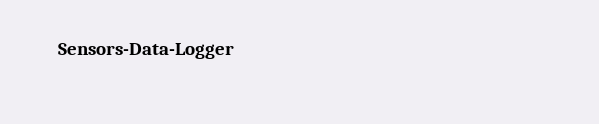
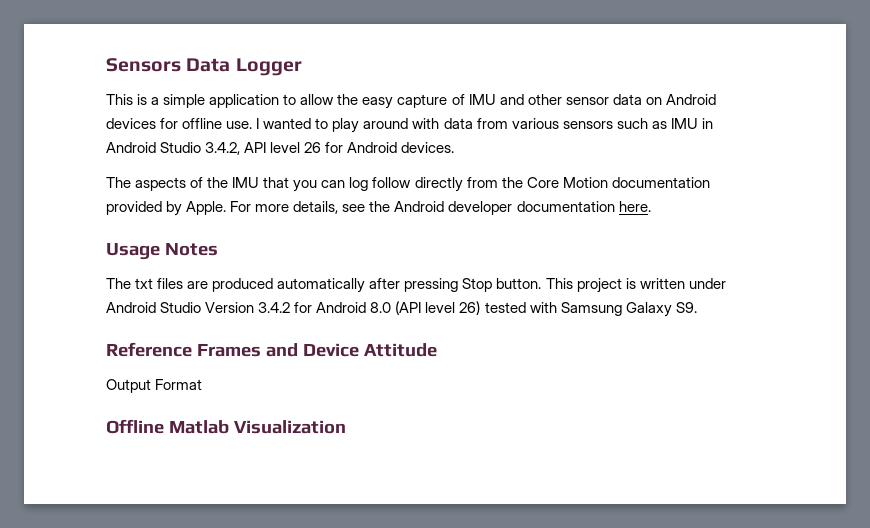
[58,43,234,59] Sensors-Data-Logger -> [106,58,302,76] [106,94,716,109] [106,118,713,133] [106,142,455,155] [106,177,710,192] [106,201,651,216] [106,243,218,260] [106,278,726,293] [106,301,697,317] [106,342,437,357] [106,379,203,393] [106,419,346,434] Sensors Data Logger // This is a simple application to allow the easy capture of IMU and other sensor data on Android devices for offline use. I wanted to play around with data from various sensors such as IMU in Android Studio 3.4.2, API level 26 for Android devices. // The aspects of the IMU that you can log follow directly from the Core Motion documentation provided by Apple. For more details, see the Android developer documentation here. // Usage Notes // The txt files are produced automatically after pressing Stop button. This project is written under Android Studio Version 3.4.2 for Android 8.0 (API level 26) tested with Samsung Galaxy S9. // Reference Frames and Device Attitude // Output Format // Offline Matlab Visualization

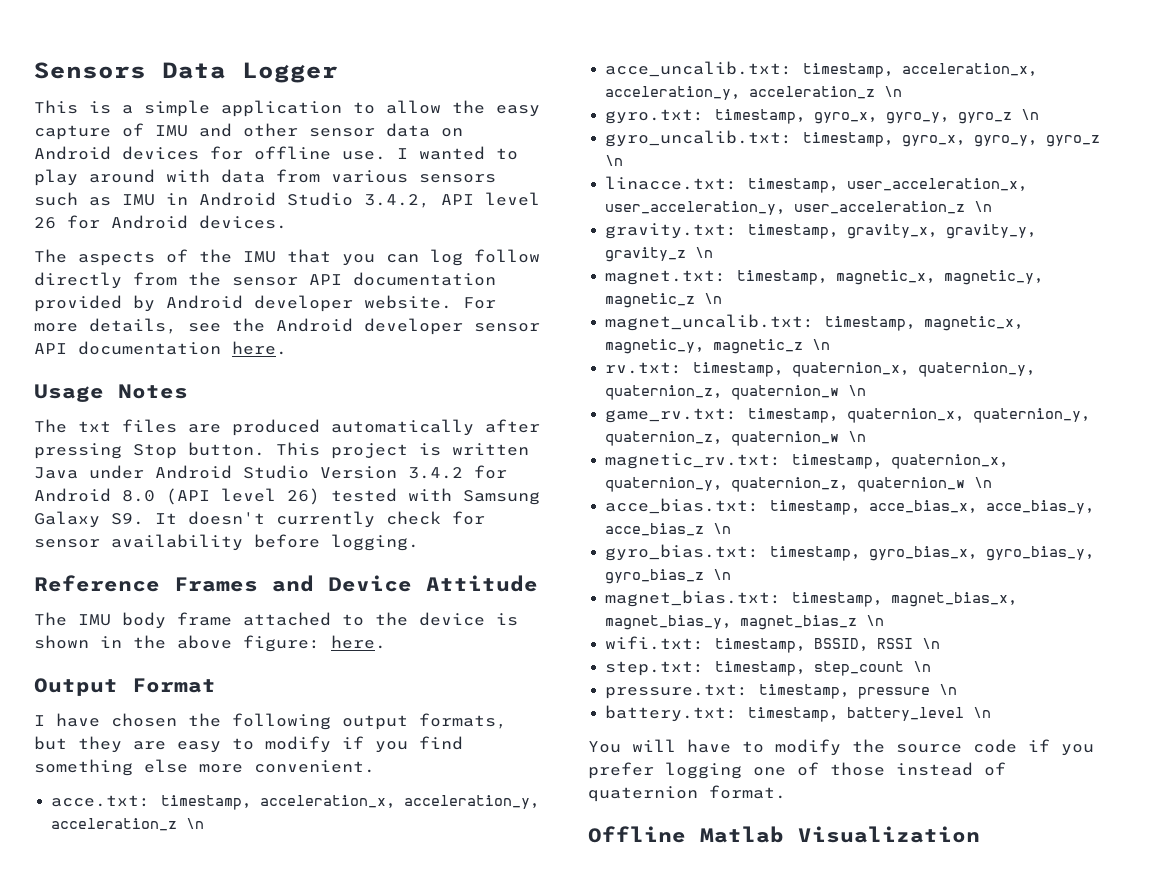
[526,177,608,188] Core Motion -> [232,274,342,286] sensor API
[186,201,227,215] Apple. -> [166,295,452,312] Android developer website.
(513, 208) none -> [474,323,540,332] [34,343,67,354] sensor API
(685, 283) none -> [34,467,78,479] Java
(697, 307) none -> [155,511,485,528] [34,534,419,551] It doesn't currently check for sensor availability before logging.
[106,379,203,393] Output Format -> [34,612,518,629] [34,635,386,652] [34,678,216,696] [34,713,507,730] [34,736,463,753] [34,759,375,776] [51,795,540,810] [51,818,205,831] [605,61,1038,78] [605,86,903,100] [605,109,1040,124] [605,130,1101,147] [605,155,624,166] [605,176,1028,193] [605,201,993,215] [605,223,1037,239] [605,247,714,262] [605,270,1044,285] [605,293,723,308] [605,314,1024,331] [605,339,831,354] [605,362,1036,377] [605,385,867,400] [605,408,1091,423] [605,431,867,446] [605,453,1009,469] [605,477,993,492] [605,498,1095,515] [605,523,732,536] [605,544,1095,561] [605,569,732,584] [605,590,1018,607] [605,615,885,630] [605,636,941,653] [605,661,932,676] [605,684,958,699] [605,705,992,722] [588,739,1094,756] [588,762,1006,779] [588,785,786,802] The IMU body frame attached to the device is shown in the above figure: here. // Output Format // I have chosen the following output formats, but they are easy to modify if you find something else more convenient. // acce.txt: timestamp, acceleration_x, acceleration_y, acceleration_z \n // acce_uncalib.txt: timestamp, acceleration_x, acceleration_y, acceleration_z \n // gyro.txt: timestamp, gyro_x, gyro_y, gyro_z \n // gyro_uncalib.txt: timestamp, gyro_x, gyro_y, gyro_z \n // linacce.txt: timestamp, user_acceleration_x, user_acceleration_y, user_acceleration_z \n // gravity.txt: timestamp, gravity_x, gravity_y, gravity_z \n // magnet.txt: timestamp, magnetic_x, magnetic_y, magnetic_z \n // magnet_uncalib.txt: timestamp, magnetic_x, magnetic_y, magnetic_z \n // rv.txt: timestamp, quaternion_x, quaternion_y, quaternion_z, quaternion_w \n // game_rv.txt: timestamp, quaternion_x, quaternion_y, quaternion_z, quaternion_w \n // magnetic_rv.txt: timestamp, quaternion_x, quaternion_y, quaternion_z, quaternion_w \n // acce_bias.txt: timestamp, acce_bias_x, acce_bias_y, acce_bias_z \n // gyro_bias.txt: timestamp, gyro_bias_x, gyro_bias_y, gyro_bias_z \n // magnet_bias.txt: timestamp, magnet_bias_x, magnet_bias_y, magnet_bias_z \n // wifi.txt: timestamp, BSSID, RSSI \n // step.txt: timestamp, step_count \n // pressure.txt: timestamp, pressure \n // battery.txt: timestamp, battery_level \n // You will have to modify the source code if you prefer logging one of those instead of quaternion format.

